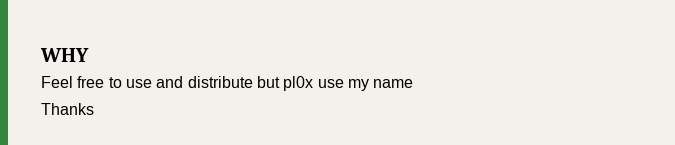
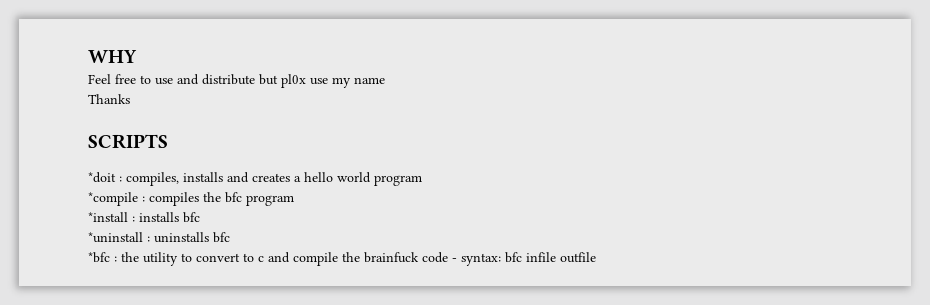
(94, 109) none -> [88,134,168,149] [88,172,422,186] [88,192,294,206] [88,212,200,223] [88,232,230,243] [88,252,596,266] // SCRIPTS // *doit : compiles, installs and creates a hello world program // *compile : compiles the bfc program // *install : installs bfc // *uninstall : uninstalls bfc // *bfc : the utility to convert to c and compile the brainfuck code - syntax: bfc infile outfile

